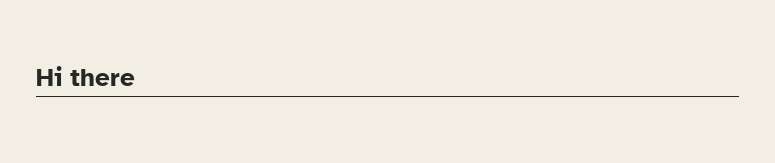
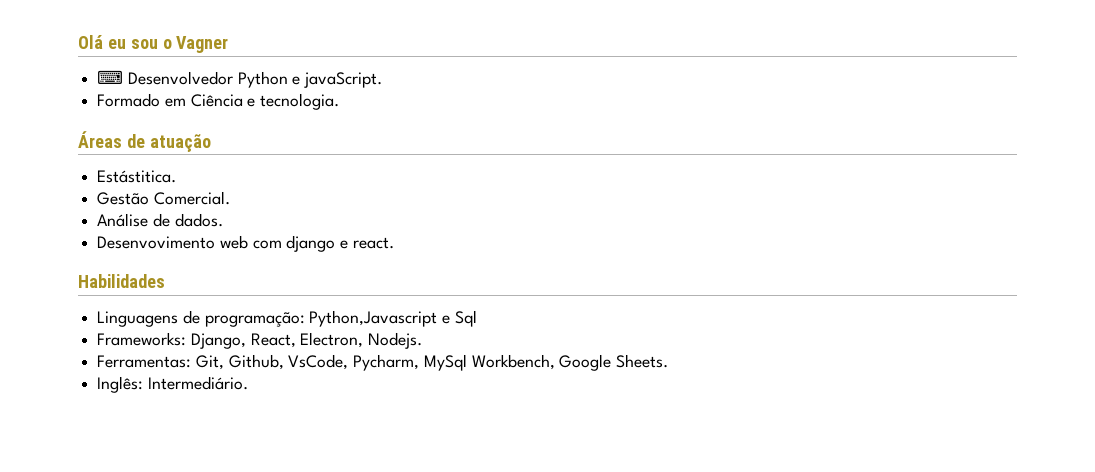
[36,66,135,86] Hi there -> [78,35,229,53] [97,70,383,88] [97,93,340,110] [78,131,211,152] [97,170,177,183] [97,191,230,205] [97,213,223,227] [97,235,394,252] [78,274,165,288] [97,310,477,327] [97,332,423,349] [97,354,669,371] [97,376,248,393] Olá eu sou o Vagner // ⌨ Desenvolvedor Python e javaScript. // Formado em Ciência e tecnologia. // Áreas de atuação // Estástitica. // Gestão Comercial. // Análise de dados. // Desenvovimento web com django e react. // Habilidades // Linguagens de programação: Python,Javascript e Sql // Frameworks: Django, React, Electron, Nodejs. // Ferramentas: Git, Github, VsCode, Pycharm, MySql Workbench, Google Sheets. // Inglês: Intermediário.

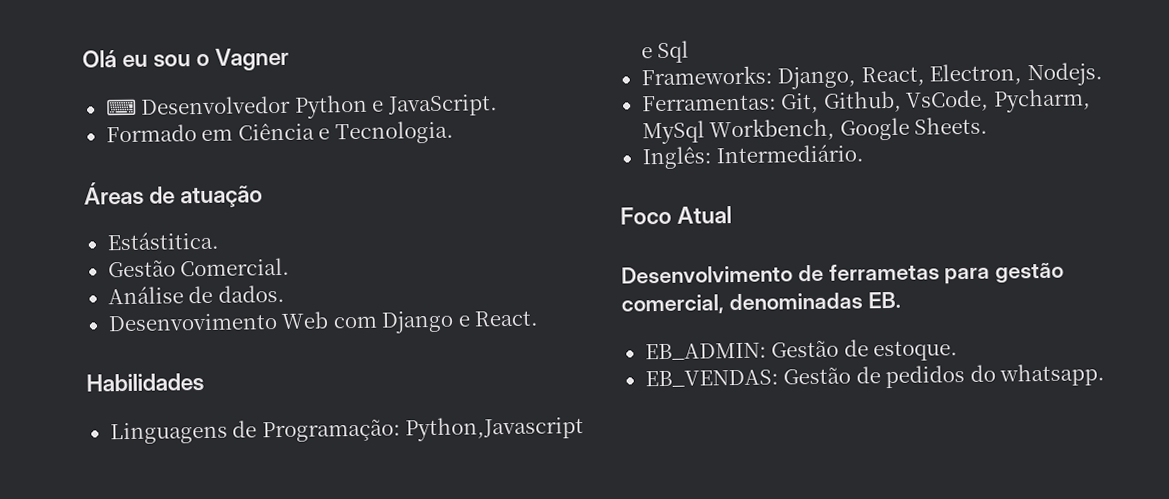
[304,72,383,88] javaScript. -> [386,94,498,117] JavaScript.
[260,93,340,110] tecnologia. -> [334,120,454,145] Tecnologia.
[219,235,394,252] web com django e react. -> [281,310,539,334] Web com Django e React.
[204,312,305,327] programação: -> [261,418,401,443] Programação:
(248, 383) none -> [620,206,733,225] [621,262,1065,285] [621,291,901,315] [644,339,959,362] [644,363,1106,389] // Foco Atual // Desenvolvimento de ferrametas para gestão comercial, denominadas EB. // EB_ADMIN: Gestão de estoque. // EB_VENDAS: Gestão de pedidos do whatsapp.

